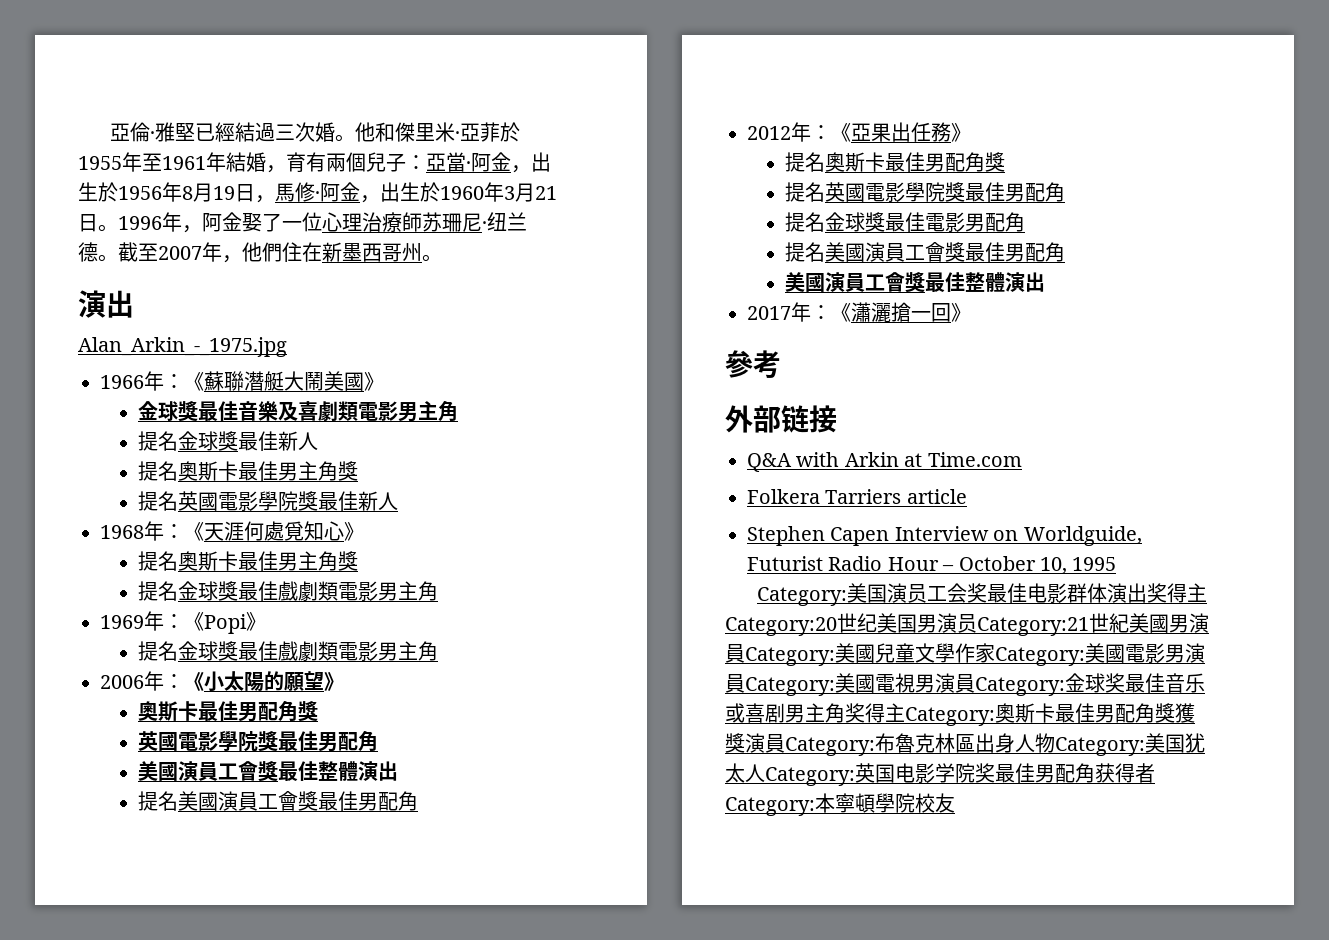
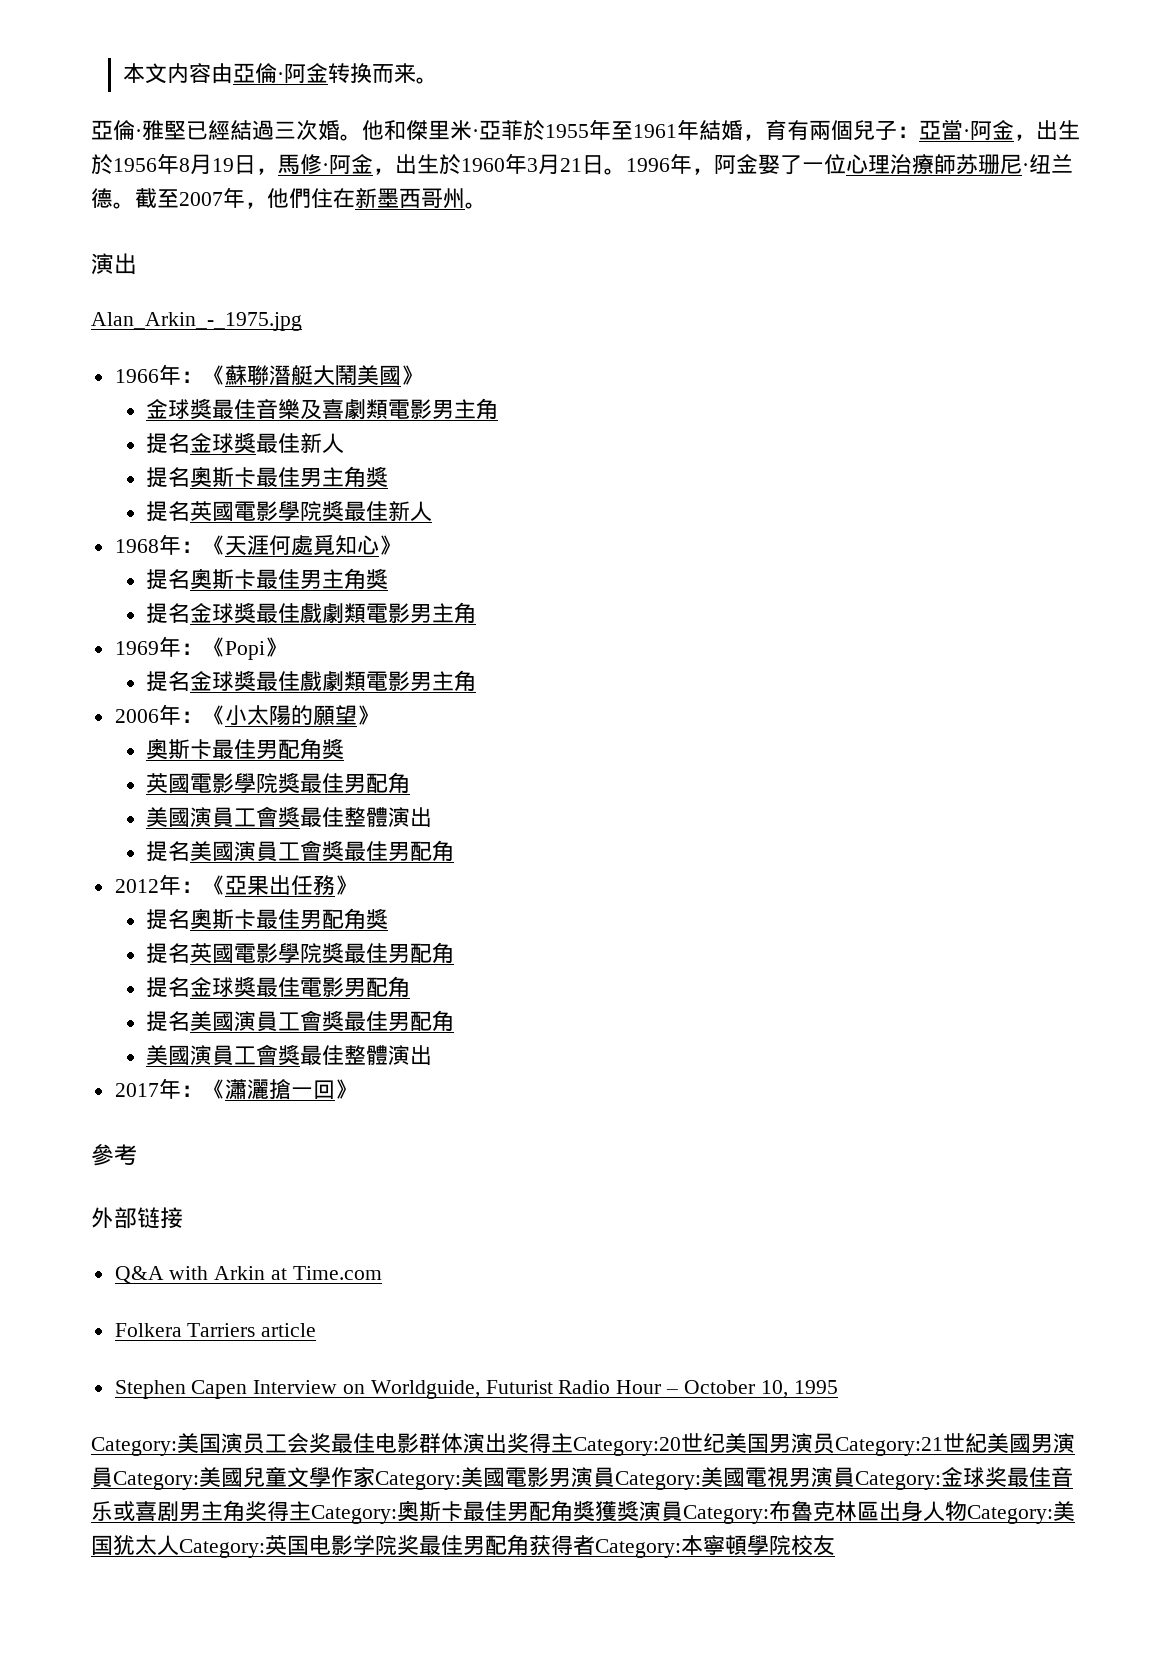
(109, 132) none -> [122,63,438,84] 本文内容由亞倫·阿金转换而来。 //

